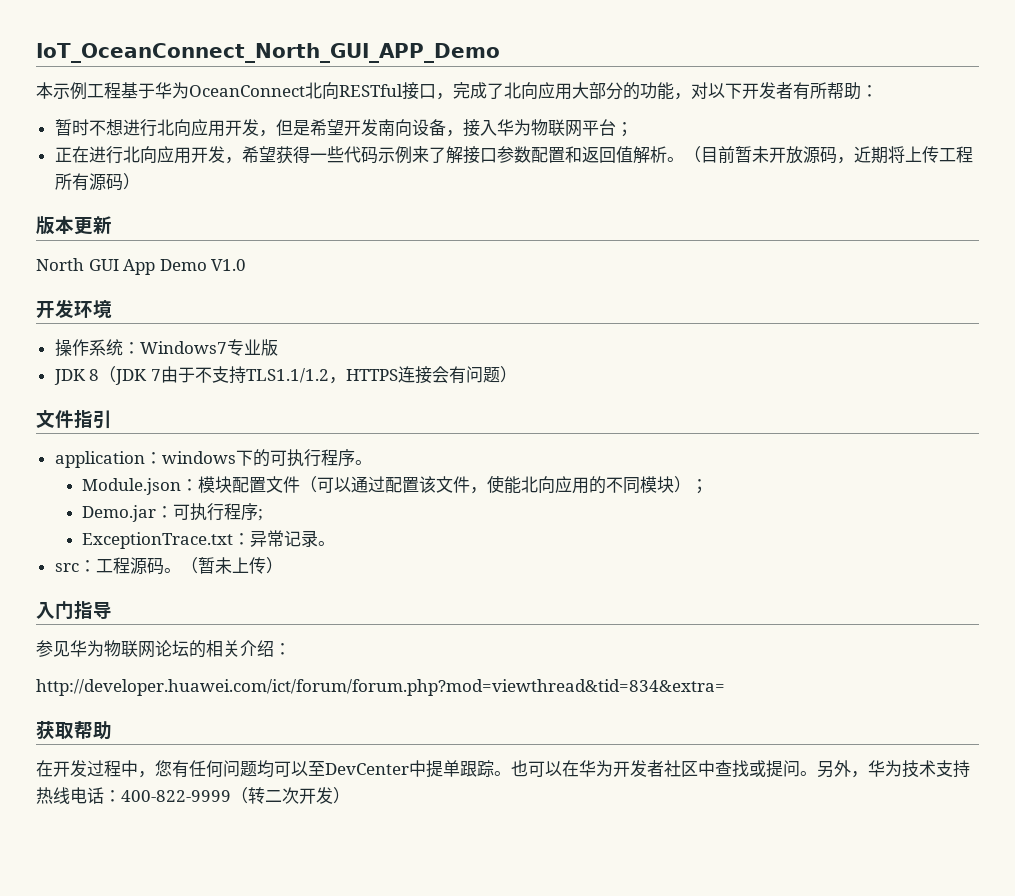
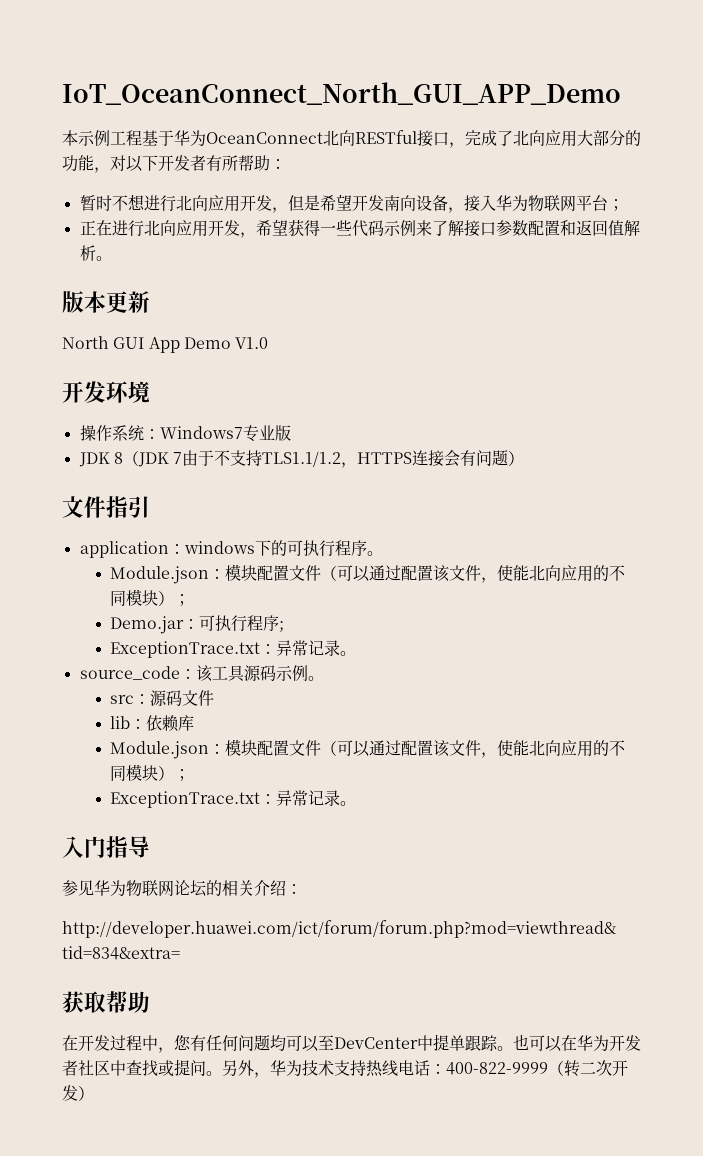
[683,146,973,164] [54,173,140,191] （目前暂未开放源码，近期将上传工程所有源码） -> (112, 258) none
[54,557,283,575] src：工程源码。（暂未上传） -> [79,665,324,682] [110,690,215,706] [110,715,195,732] [110,739,626,759] [110,764,191,781] [110,790,357,808] source_code：该工具源码示例。 // src：源码文件 // lib：依赖库 // Module.json：模块配置文件（可以通过配置该文件，使能北向应用的不同模块）； // ExceptionTrace.txt：异常记录。

